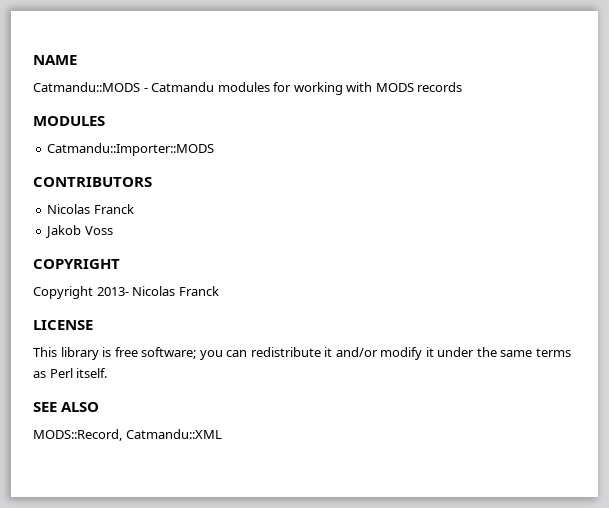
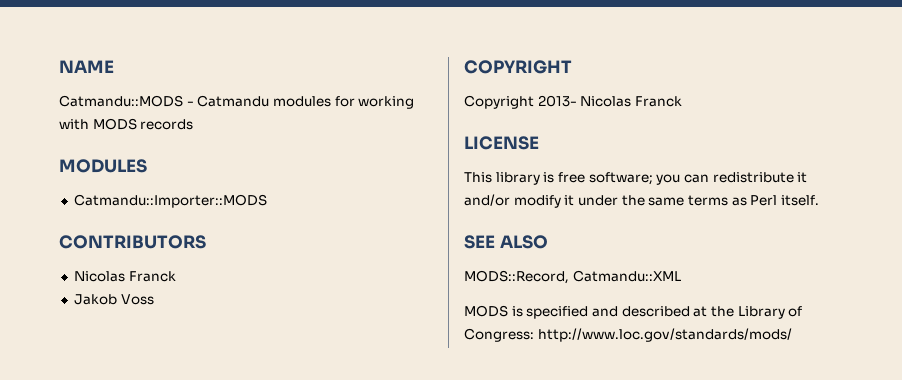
(222, 434) none -> [464,305,803,319] [464,328,792,342] // MODS is specified and described at the Library of Congress: http://www.loc.gov/standards/mods/

